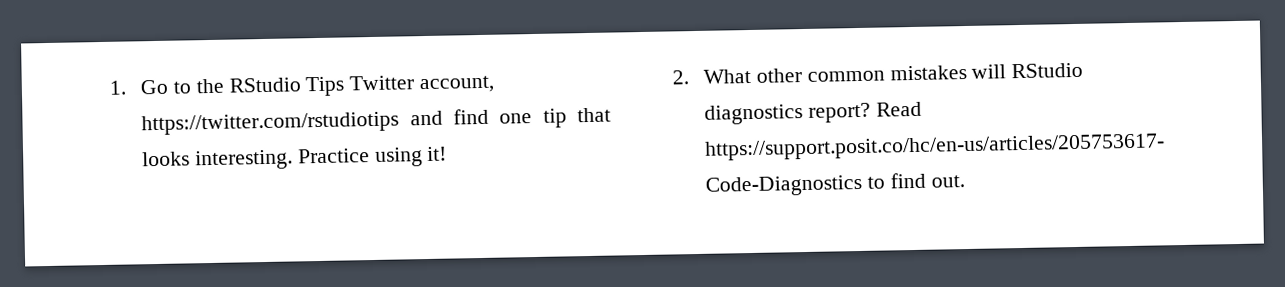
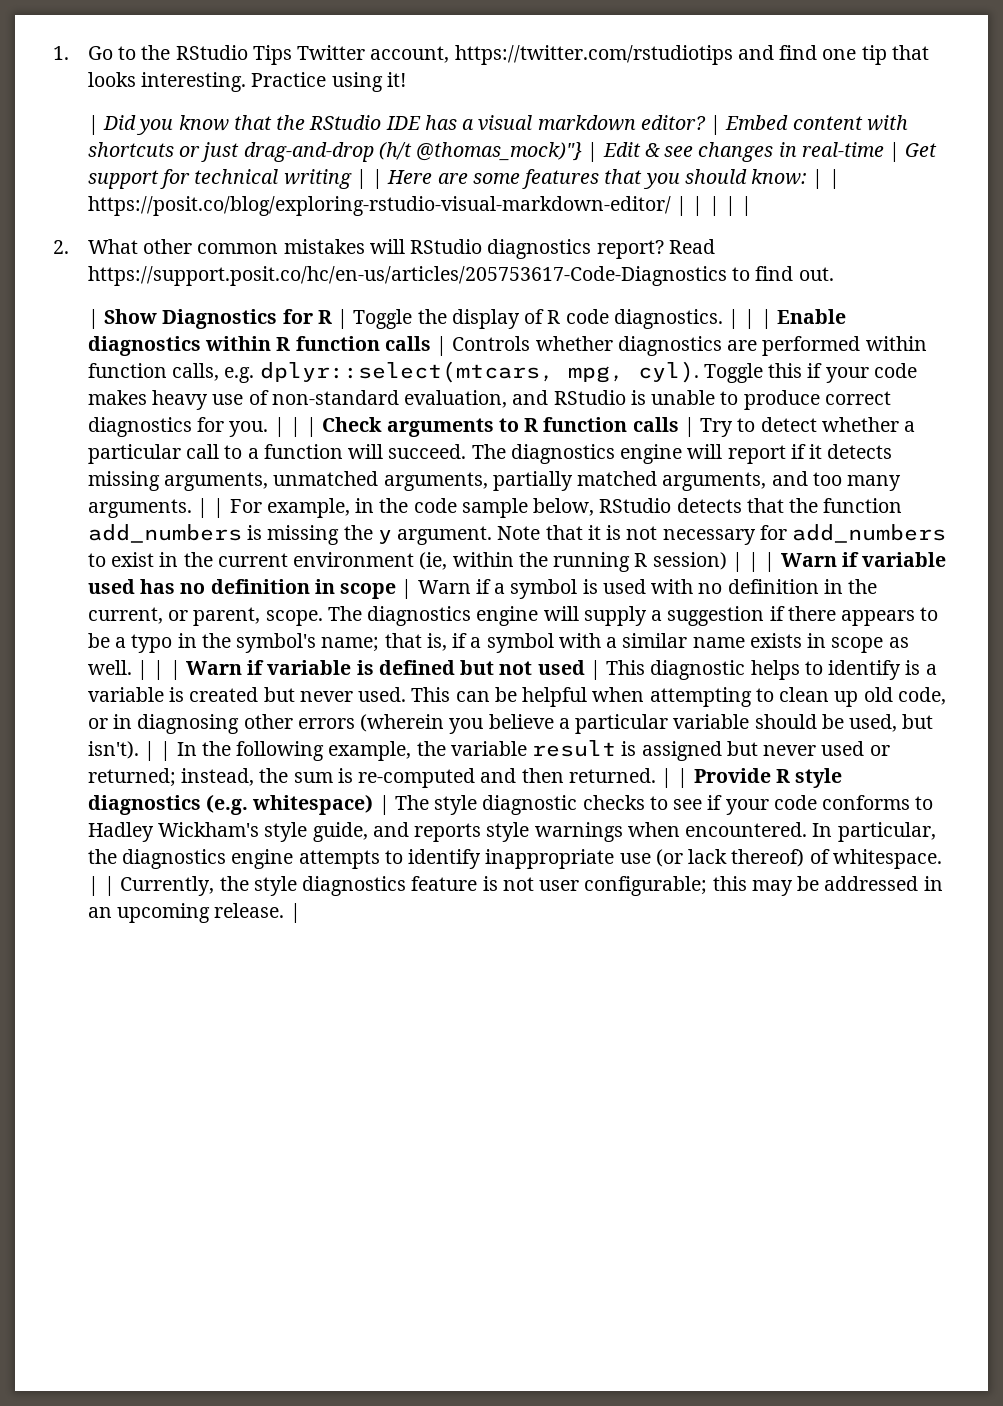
(448, 153) none -> [87,115,908,135] [87,142,938,162] [87,169,840,189] [87,196,753,216] // | Did you know that the RStudio IDE has a visual markdown editor? | Embed content with shortcuts or just drag-and-drop (h/t @thomas_mock)"} | Edit & see changes in real-time | Get support for technical writing | | Here are some features that you should know: | | https://posit.co/blog/exploring-rstudio-visual-markdown-editor/ | | | | |
(965, 181) none -> [87,309,846,329] [87,336,927,356] [87,361,917,383] [87,390,891,410] [87,417,916,437] [87,444,893,464] [87,471,902,491] [87,498,903,518] [87,524,947,545] [87,552,947,572] [87,579,878,599] [87,606,939,626] [87,633,909,653] [87,660,937,680] [87,687,946,707] [87,714,934,734] [87,740,890,761] [87,768,843,788] [87,794,934,815] [87,822,936,842] [87,849,942,869] [87,876,943,896] [87,903,301,923] // | Show Diagnostics for R | Toggle the display of R code diagnostics. | | | Enable diagnostics within R function calls | Controls whether diagnostics are performed within function calls, e.g. dplyr::select(mtcars, mpg, cyl). Toggle this if your code makes heavy use of non-standard evaluation, and RStudio is unable to produce correct diagnostics for you. | | | Check arguments to R function calls | Try to detect whether a particular call to a function will succeed. The diagnostics engine will report if it detects missing arguments, unmatched arguments, partially matched arguments, and too many arguments. | | For example, in the code sample below, RStudio detects that the function add_numbers is missing the y argument. Note that it is not necessary for add_numbers to exist in the current environment (ie, within the running R session) | | | Warn if variable used has no definition in scope | Warn if a symbol is used with no definition in the current, or parent, scope. The diagnostics engine will supply a suggestion if there appears to be a typo in the symbol's name; that is, if a symbol with a similar name exists in scope as well. | | | Warn if variable is defined but not used | This diagnostic helps to identify is a variable is created but never used. This can be helpful when attempting to clean up old code, or in diagnosing other errors (wherein you believe a particular variable should be used, but isn't). | | In the following example, the variable result is assigned but never used or returned; instead, the sum is re-computed and then returned. | | Provide R style diagnostics (e.g. whitespace) | The style diagnostic checks to see if your code conforms to Hadley Wickham's style guide, and reports style warnings when encountered. In particular, the diagnostics engine attempts to identify inappropriate use (or lack thereof) of whitespace. | | Currently, the style diagnostics feature is not user configurable; this may be addressed in an upcoming release. |

